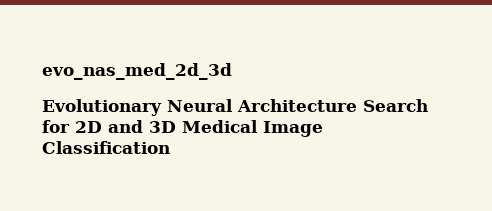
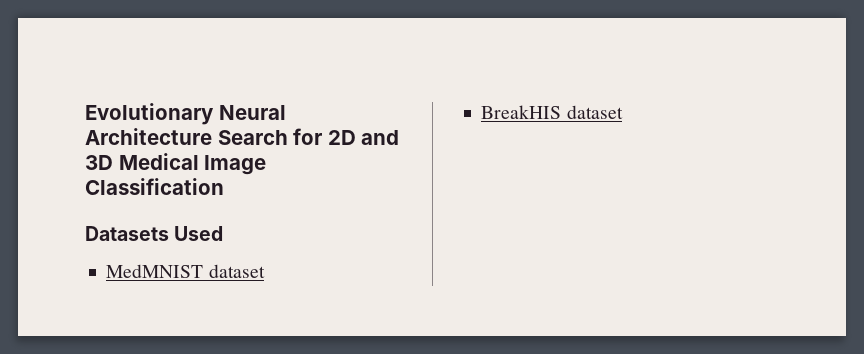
[42,63,232,80] evo_nas_med_2d_3d // -> (85, 114) none
(170, 147) none -> [85,226,224,241] [106,264,265,278] [481,105,623,119] // Datasets Used // MedMNIST dataset // BreakHIS dataset

